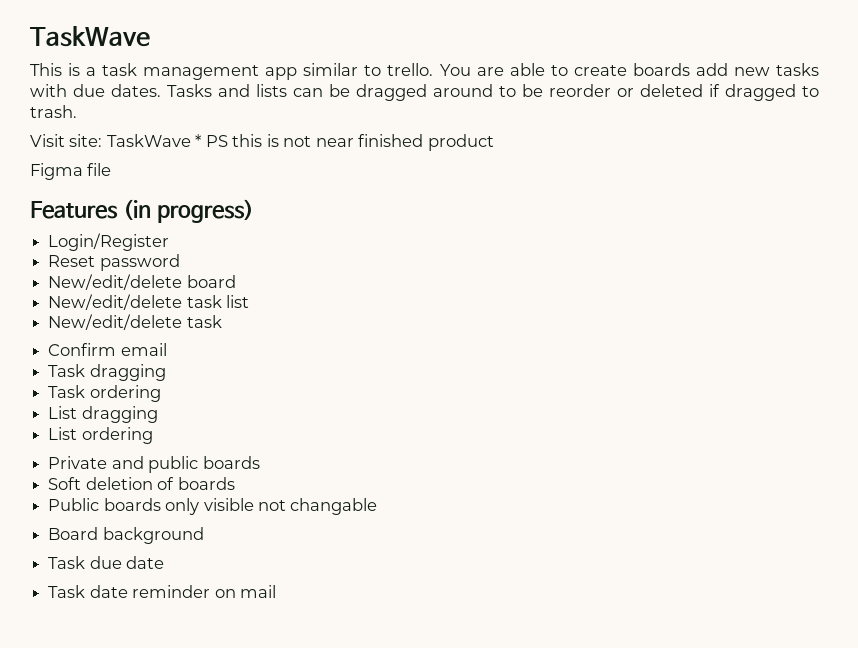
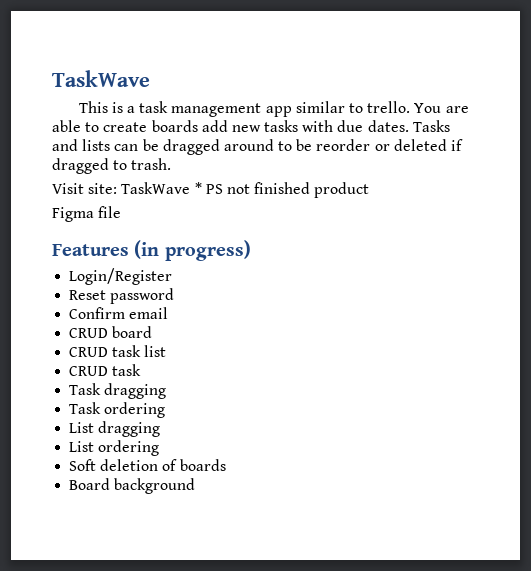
[232,134,354,147] this is not near -> [226,184,250,194] not
[48,274,183,290] New/edit/delete -> [69,307,169,319] [69,328,109,338] Confirm email // CRUD
[48,294,183,310] New/edit/delete -> [69,347,109,357] CRUD
[48,314,222,330] [48,343,167,356] New/edit/delete task // Confirm email -> [69,364,142,376] CRUD task
[48,456,260,473] // Private and public boards -> (160, 448) none
[48,498,378,515] [48,527,204,544] [48,556,165,569] [48,585,276,598] Public boards only visible not changable // Board background // Task due date // Task date reminder on mail -> [69,478,196,494] Board background

